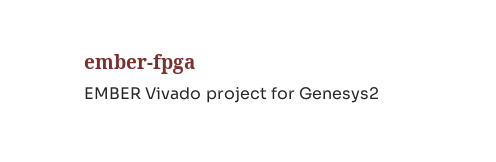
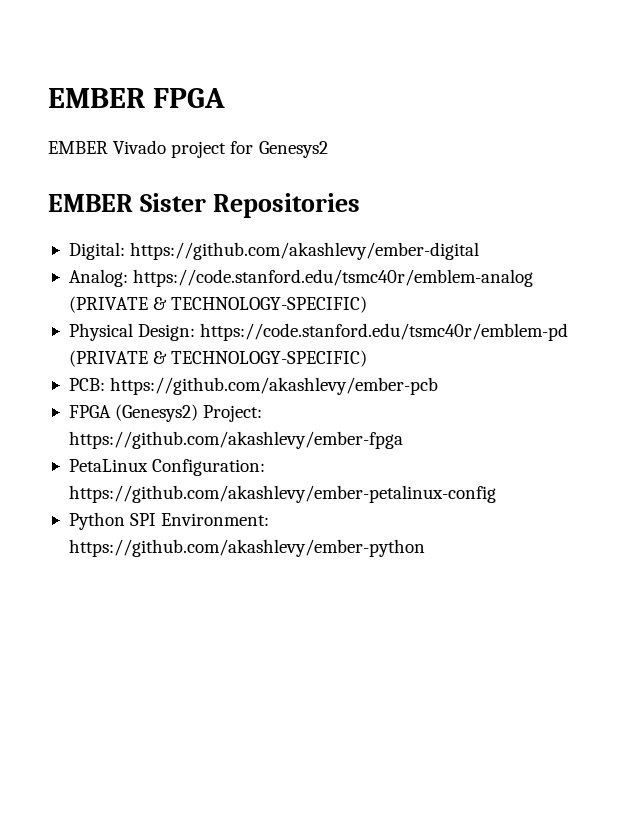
[84,54,195,74] ember-fpga -> [48,88,225,108] EMBER FPGA
(380, 95) none -> [48,193,360,218] [68,242,480,260] [68,269,534,287] [68,296,368,313] [68,323,569,341] [68,350,368,367] [68,377,439,395] [68,404,263,422] [68,431,403,449] [68,459,266,476] [68,485,496,503] [68,512,270,530] [68,539,425,557] // EMBER Sister Repositories // Digital: https://github.com/akashlevy/ember-digital // Analog: https://code.stanford.edu/tsmc40r/emblem-analog (PRIVATE & TECHNOLOGY-SPECIFIC) // Physical Design: https://code.stanford.edu/tsmc40r/emblem-pd (PRIVATE & TECHNOLOGY-SPECIFIC) // PCB: https://github.com/akashlevy/ember-pcb // FPGA (Genesys2) Project: https://github.com/akashlevy/ember-fpga // PetaLinux Configuration: https://github.com/akashlevy/ember-petalinux-config // Python SPI Environment: https://github.com/akashlevy/ember-python

